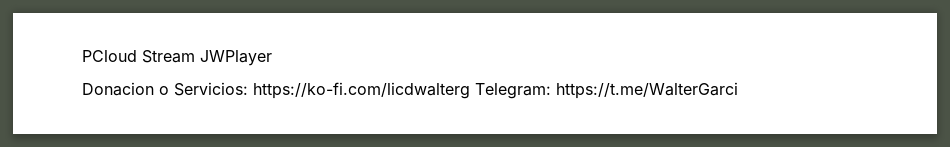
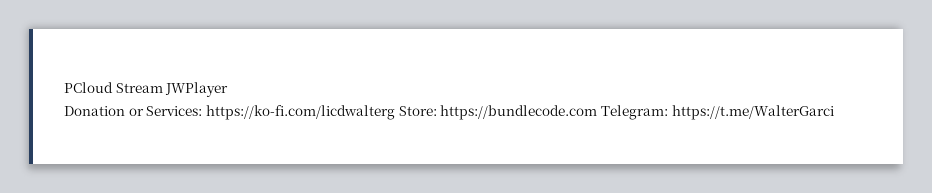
[82,82,470,99] Donacion o Servicios: https://ko-fi.com/licdwalterg -> [64,105,598,120] Donation or Services: https://ko-fi.com/licdwalterg Store: https://bundlecode.com

